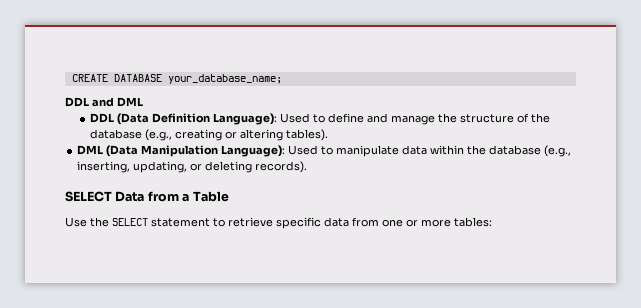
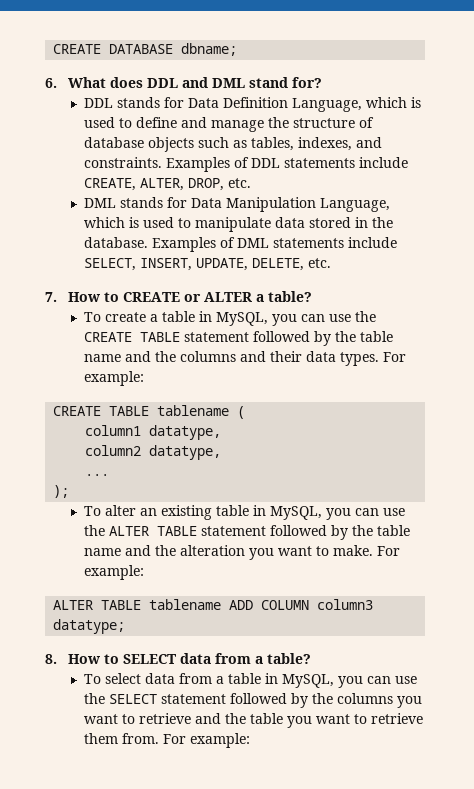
[167,74,282,84] your_database_name; // -> [181,43,238,56] [45,77,144,88] dbname; // 6. What does
[90,113,311,125] // DDL (Data Definition Language): Used -> [249,77,323,88] [83,97,421,112] [83,117,115,128] stand for? // DDL stands for Data Definition Language, which is used
[531,113,551,123] [90,129,329,141] [77,145,572,157] [77,161,308,173] [65,191,229,202] [65,217,492,229] the database (e.g., creating or altering tables). // DML (Data Manipulation Language): Used to manipulate data within the database (e.g., inserting, updating, or deleting records). // SELECT Data from a Table // Use the SELECT statement to retrieve specific data from one or more tables: -> [83,137,382,152] [83,157,408,172] [83,178,251,191] [83,197,390,212] [83,217,393,232] [83,237,397,252] [83,258,331,271] [45,291,313,302] [83,311,376,326] [83,331,393,346] [83,351,406,366] [83,371,144,386] [53,405,246,419] [85,425,222,440] [85,445,222,460] [85,474,110,476] [53,485,70,498] [83,505,405,520] [83,525,410,540] [83,545,400,560] [83,565,144,580] [53,599,374,610] [53,619,126,634] [45,653,312,664] [83,673,417,688] [83,693,422,708] [83,713,423,728] [83,733,250,748] database objects such as tables, indexes, and constraints. Examples of DDL statements include CREATE, ALTER, DROP, etc. // DML stands for Data Manipulation Language, which is used to manipulate data stored in the database. Examples of DML statements include SELECT, INSERT, UPDATE, DELETE, etc. // 7. How to CREATE or ALTER a table? // To create a table in MySQL, you can use the CREATE TABLE statement followed by the table name and the columns and their data types. For example: // CREATE TABLE tablename ( // column1 datatype, // column2 datatype, // ... // ); // To alter an existing table in MySQL, you can use the ALTER TABLE statement followed by the table name and the alteration you want to make. For example: // ALTER TABLE tablename ADD COLUMN column3 datatype; // 8. How to SELECT data from a table? // To select data from a table in MySQL, you can use the SELECT statement followed by the columns you want to retrieve and the table you want to retrieve them from. For example:

